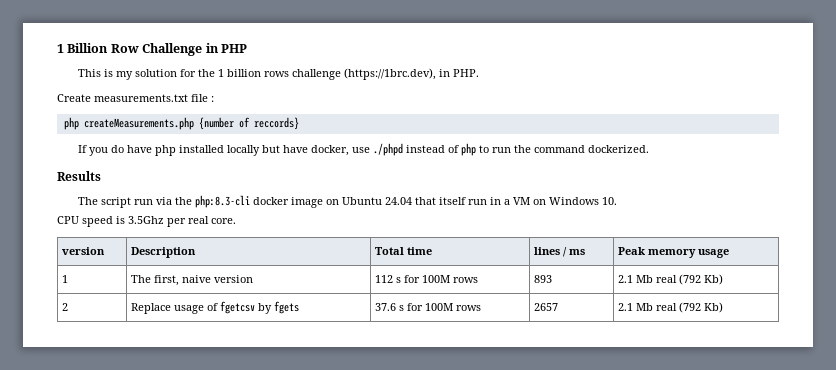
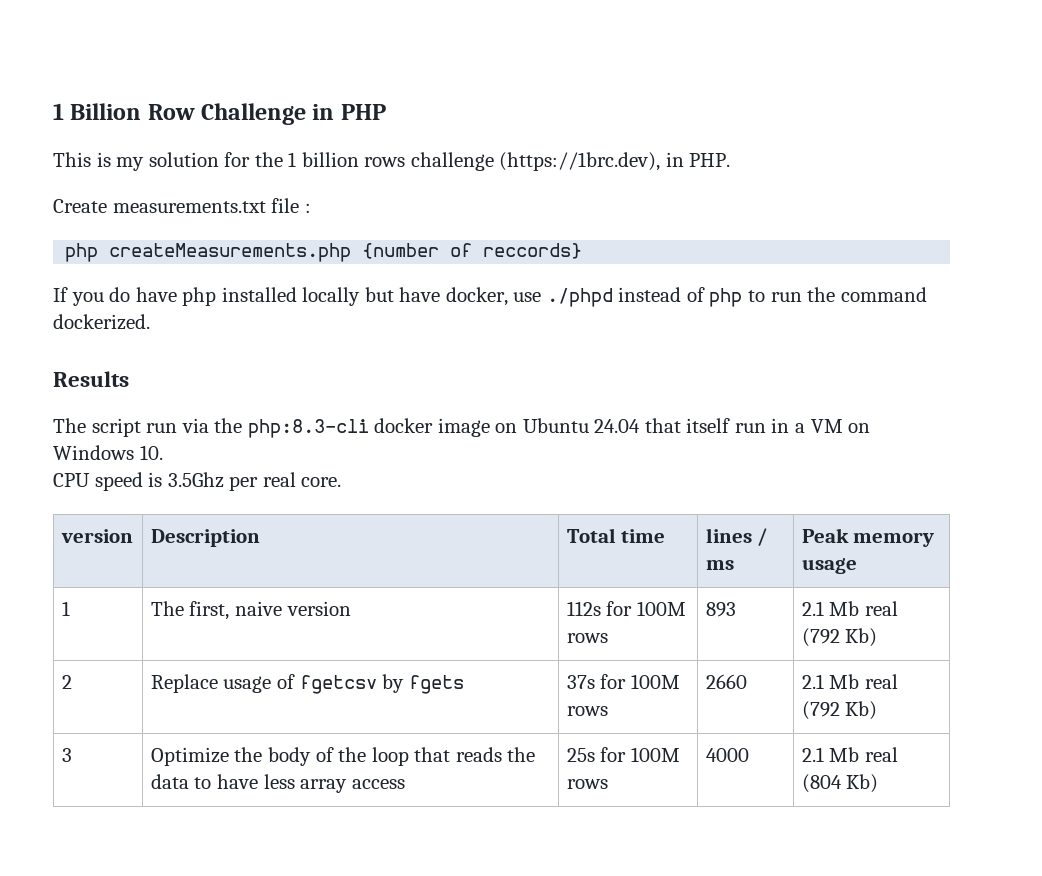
[374,275,401,283] 112 s -> [566,601,601,616] 112s
[374,303,481,311] [533,303,558,311] [617,302,723,313] 37.6 s for 100M rows | 2657 | 2.1 Mb real (792 Kb) -> [566,674,680,689] [566,706,608,716] [705,674,747,689] [801,674,898,689] [801,701,878,720] [61,748,72,762] [150,747,536,766] [150,774,405,793] [566,747,680,762] [566,779,608,789] [705,748,749,762] [801,747,898,762] [801,774,879,793] 37s for 100M rows | 2660 | 2.1 Mb real (792 Kb) // 3 | Optimize the body of the loop that reads the data to have less array access | 25s for 100M rows | 4000 | 2.1 Mb real (804 Kb)

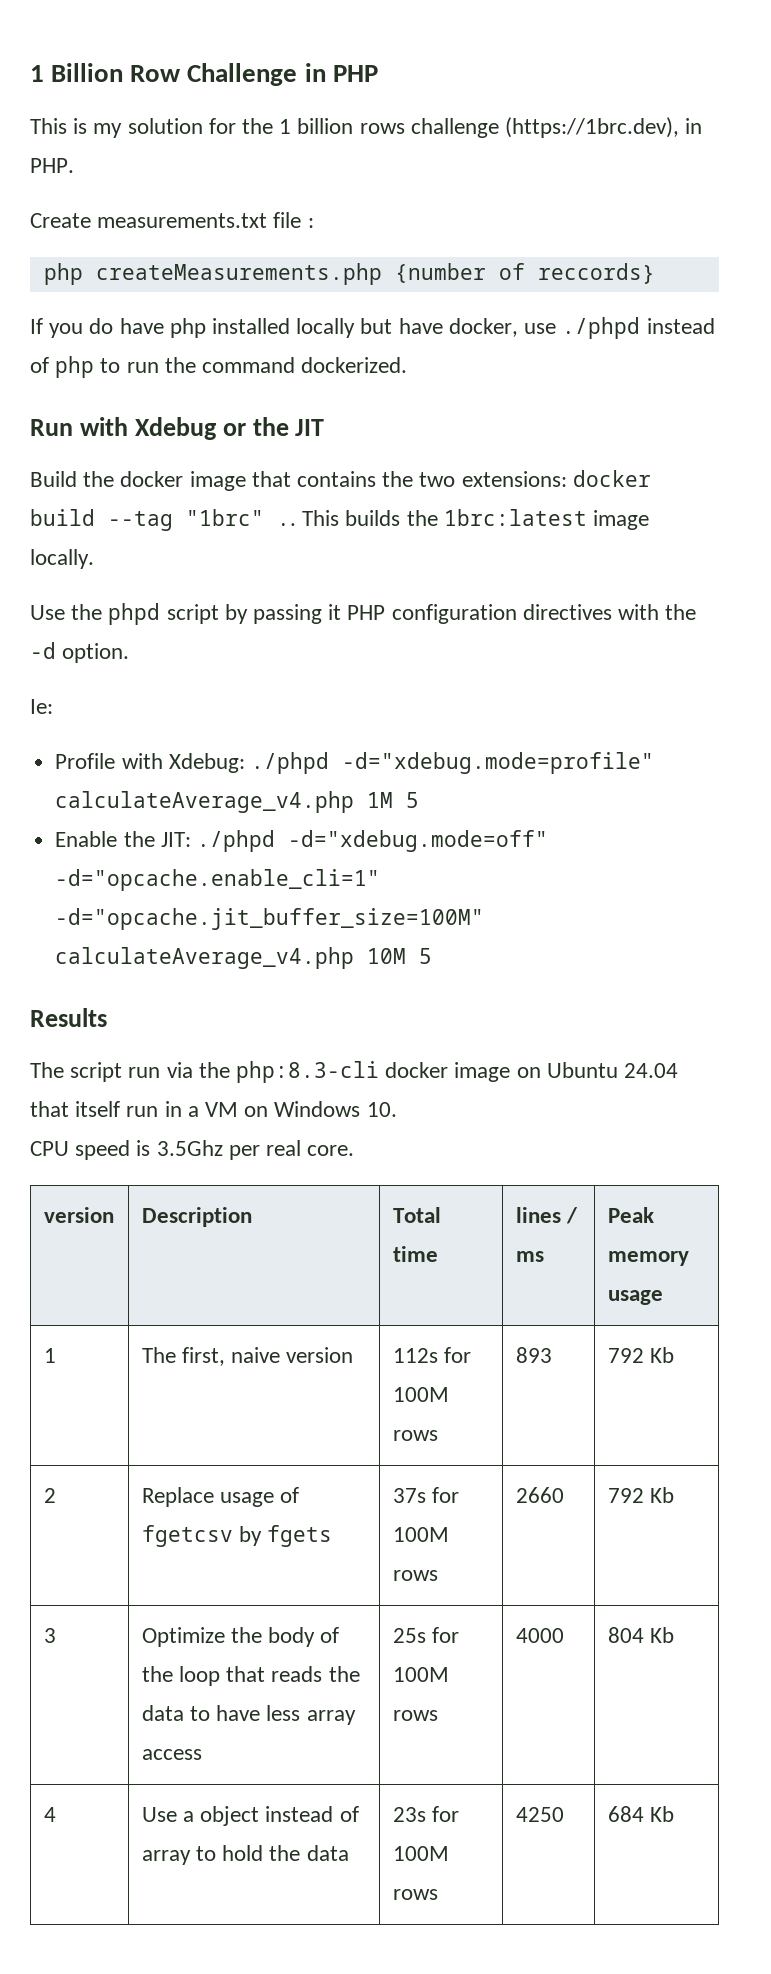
(150, 322) none -> [30,417,325,440] [30,470,651,491] [30,509,650,531] [30,549,94,569] [30,603,697,625] [30,642,130,663] [30,699,53,714] [55,752,654,774] [55,791,420,813] [55,830,548,852] [55,869,381,891] [55,908,485,930] [55,947,433,969] // Run with Xdebug or the JIT // Build the docker image that contains the two extensions: docker build --tag "1brc" .. This builds the 1brc:latest image locally. // Use the phpd script by passing it PHP configuration directives with the -d option. // Ie: // Profile with Xdebug: ./phpd -d="xdebug.mode=profile" calculateAverage_v4.php 1M 5 // Enable the JIT: ./phpd -d="xdebug.mode=off" -d="opcache.enable_cli=1" -d="opcache.jit_buffer_size=100M" calculateAverage_v4.php 10M 5
[801,601,898,616] [801,628,878,647] 2.1 Mb real (792 Kb) -> [607,1347,674,1363] 792 Kb
[801,674,898,689] [801,701,878,720] 2.1 Mb real (792 Kb) -> [607,1487,674,1503] 792 Kb
[801,747,898,762] [801,774,879,793] 2.1 Mb real (804 Kb) -> [607,1627,674,1643] [43,1807,56,1822] [141,1806,359,1826] [141,1845,349,1865] [392,1806,459,1822] [392,1846,449,1861] [392,1889,438,1900] [515,1807,564,1822] [607,1806,674,1822] 804 Kb // 4 | Use a object instead of array to hold the data | 23s for 100M rows | 4250 | 684 Kb

